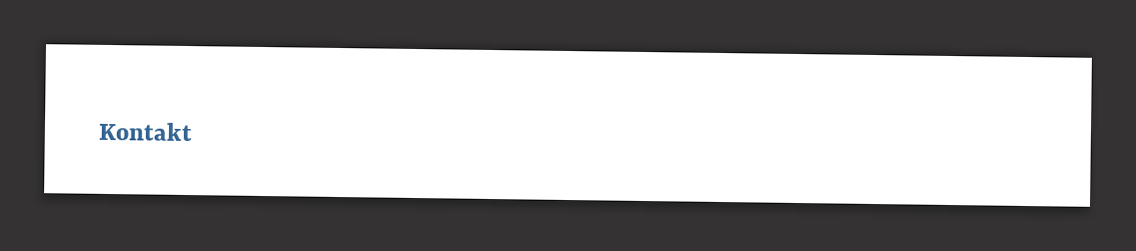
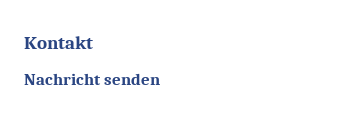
(192, 131) none -> [24,73,161,85] // Nachricht senden

